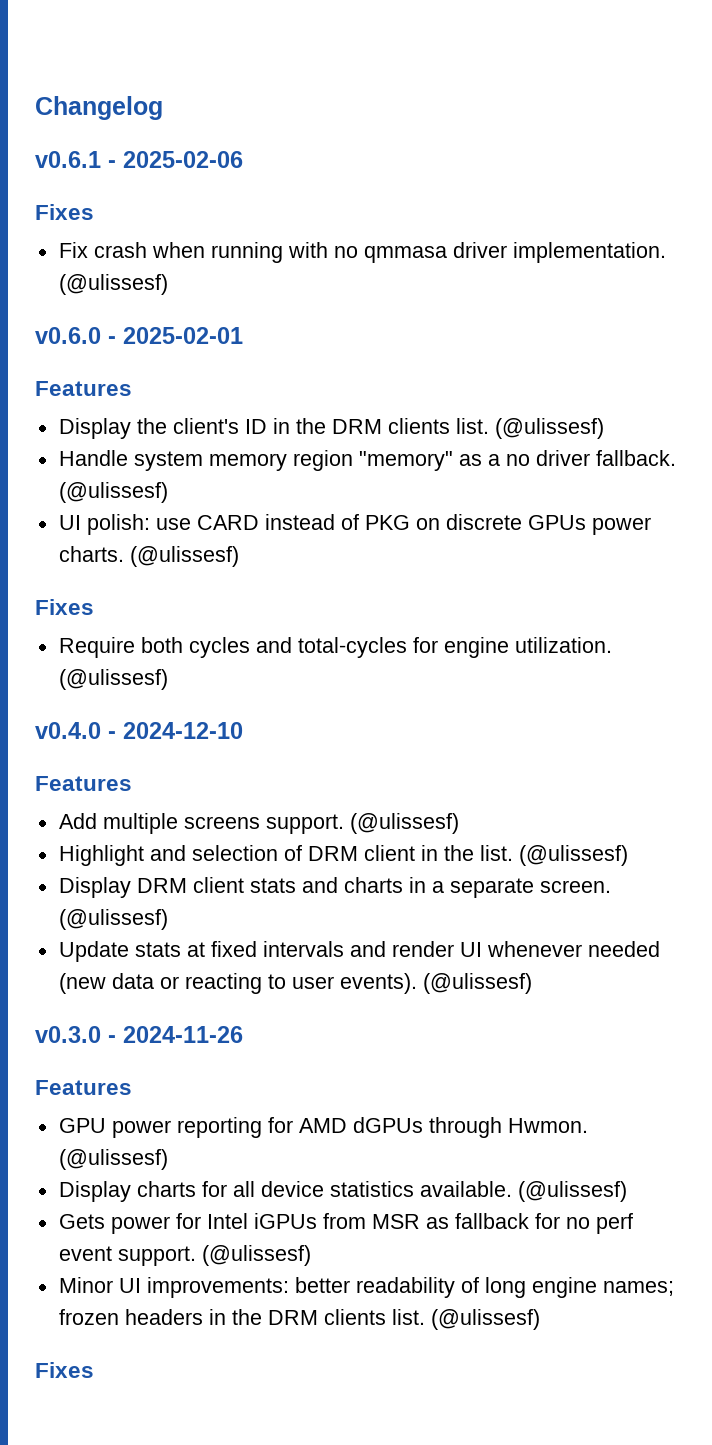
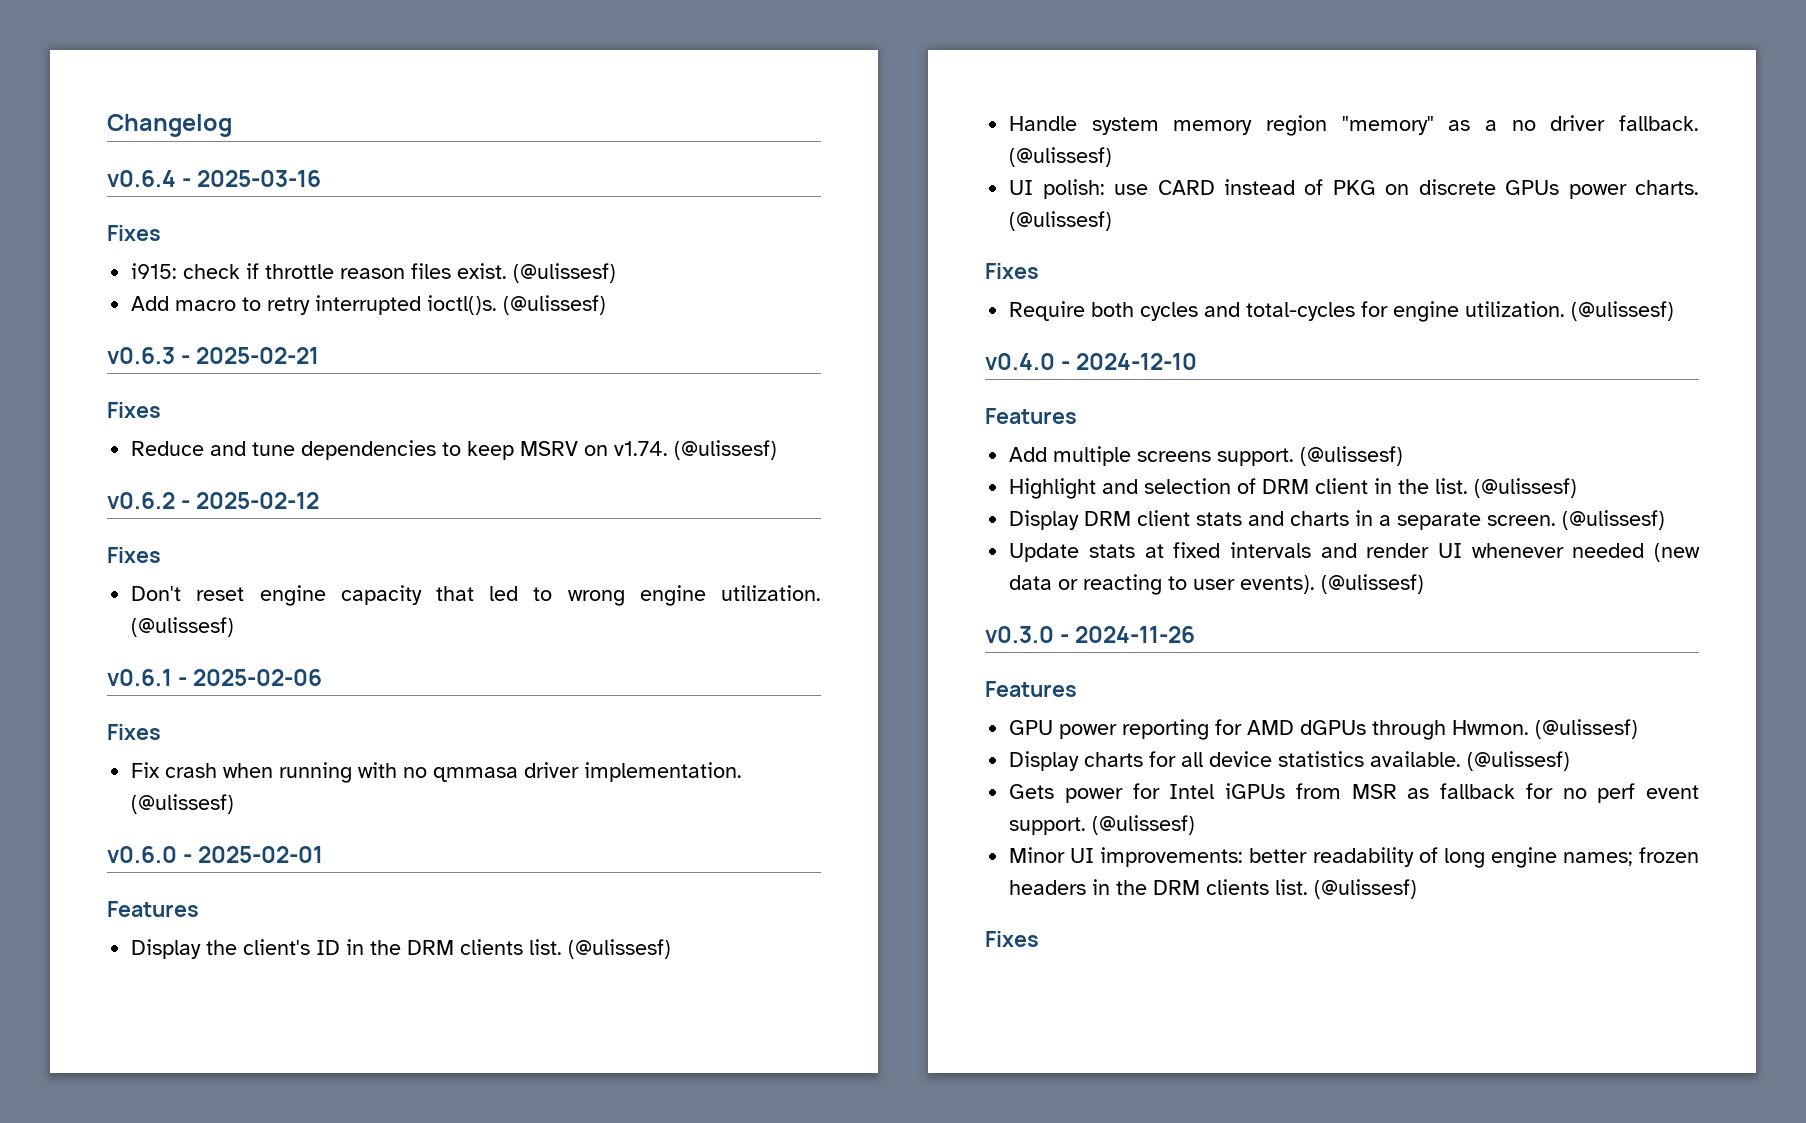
(163, 108) none -> [107,170,322,187] [107,225,161,241] [131,263,617,283] [131,295,607,315] [107,347,320,364] [107,402,161,418] [131,440,778,460] [107,492,320,509] [107,547,161,563] [131,585,821,606] [131,617,235,637] // v0.6.4 - 2025-03-16 // Fixes // i915: check if throttle reason files exist. (@ulissesf) // Add macro to retry interrupted ioctl()s. (@ulissesf) // v0.6.3 - 2025-02-21 // Fixes // Reduce and tune dependencies to keep MSRV on v1.74. (@ulissesf) // v0.6.2 - 2025-02-12 // Fixes // Don't reset engine capacity that led to wrong engine utilization. (@ulissesf)

